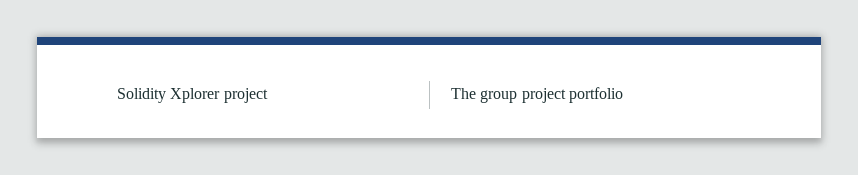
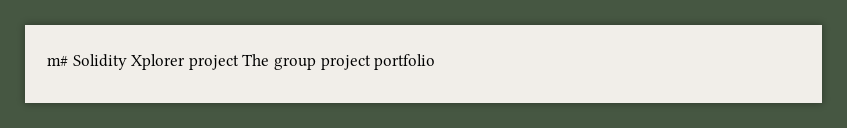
(117, 95) none -> [47,55,68,66] m#
(268, 95) // -> (239, 62) none

